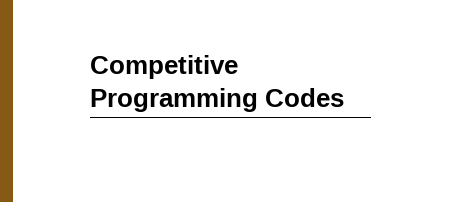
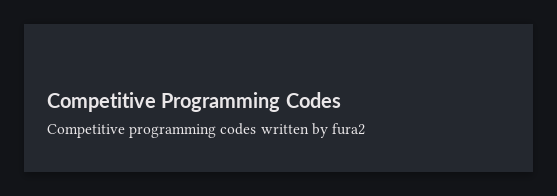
(345, 97) none -> [47,123,365,138] // Competitive programming codes written by fura2

